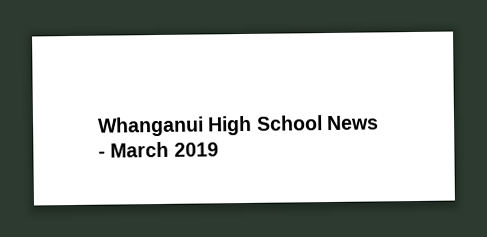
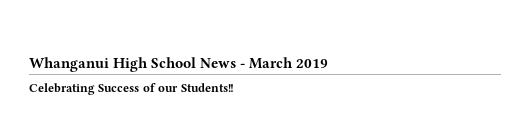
(219, 149) none -> [29,83,233,95] // Celebrating Success of our Students‼

